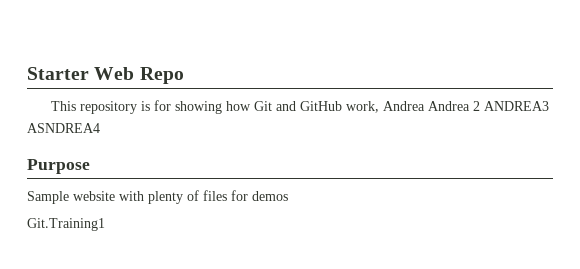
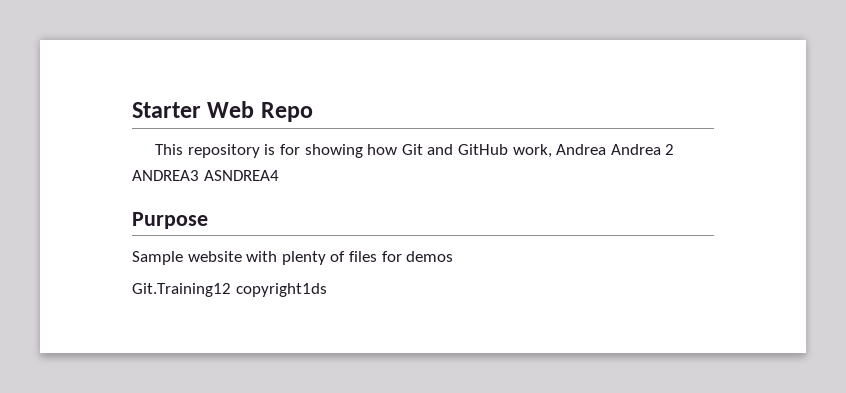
[27,218,105,231] Git.Training1 -> [132,283,327,297] Git.Training12 copyright1ds

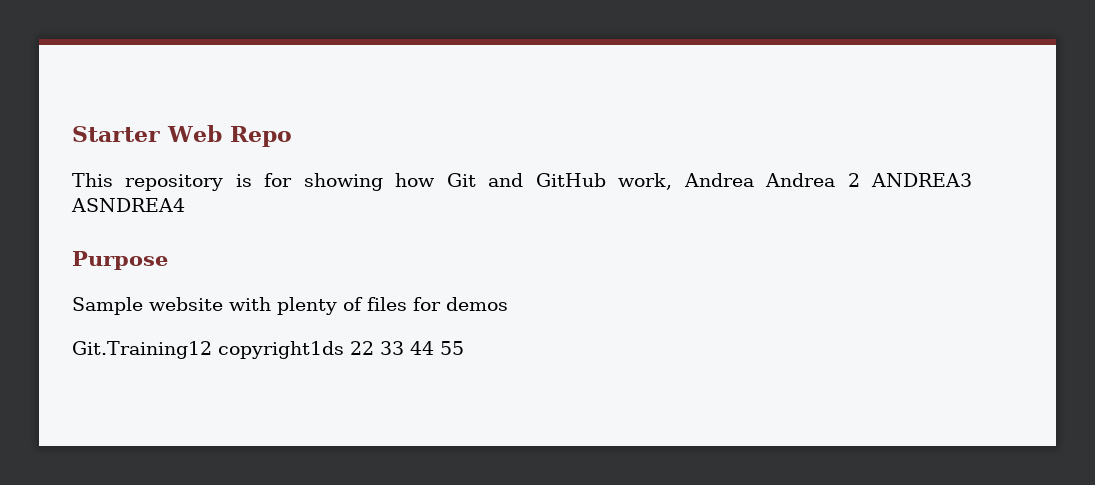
(327, 290) none -> [350,341,464,355] 22 33 44 55

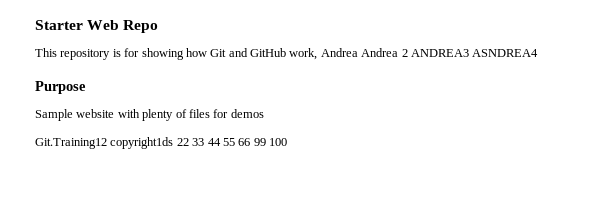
(464, 348) none -> [238,138,287,146] 66 99 100

